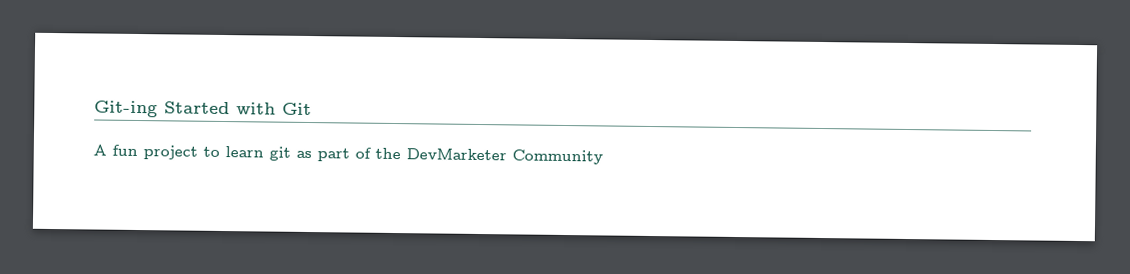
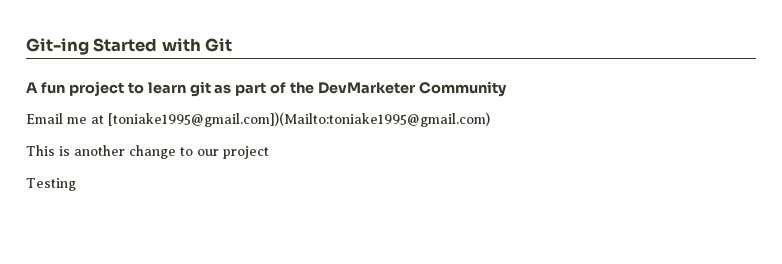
(603, 157) none -> [26,112,490,127] [26,145,269,159] [26,178,76,191] // Email me at [toniake1995@gmail.com])(Mailto:toniake1995@gmail.com) // This is another change to our project // Testing

